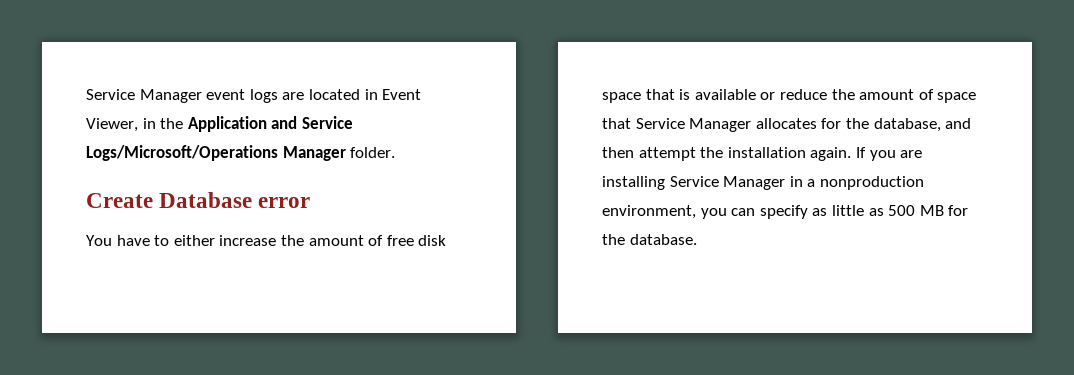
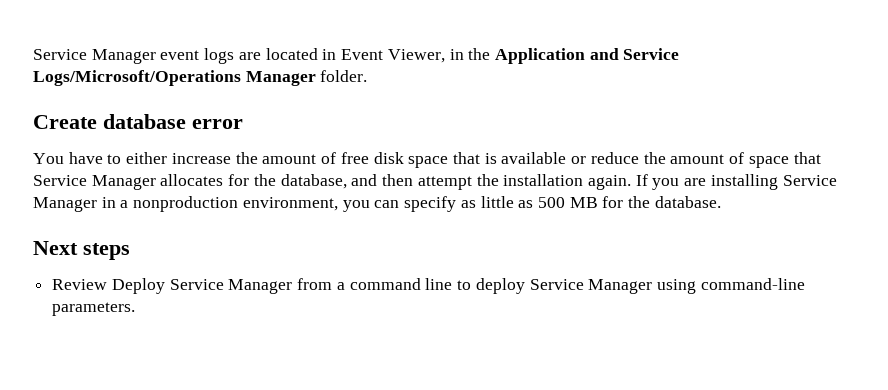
[159,192,253,208] Database -> [103,114,186,129] database
(697, 239) none -> [33,241,130,260] [52,278,805,294] [52,302,136,316] // Next steps // Review Deploy Service Manager from a command line to deploy Service Manager using command-line parameters.

